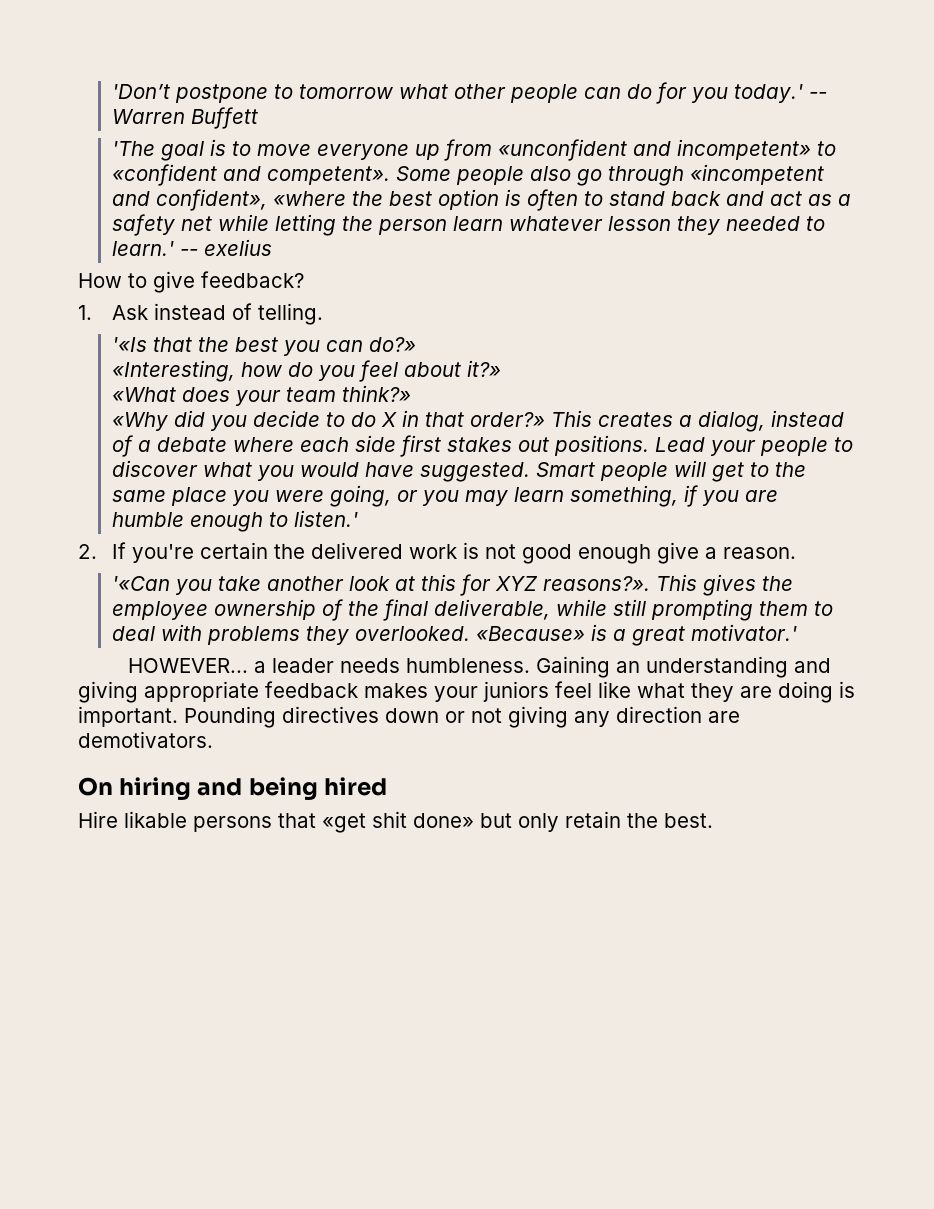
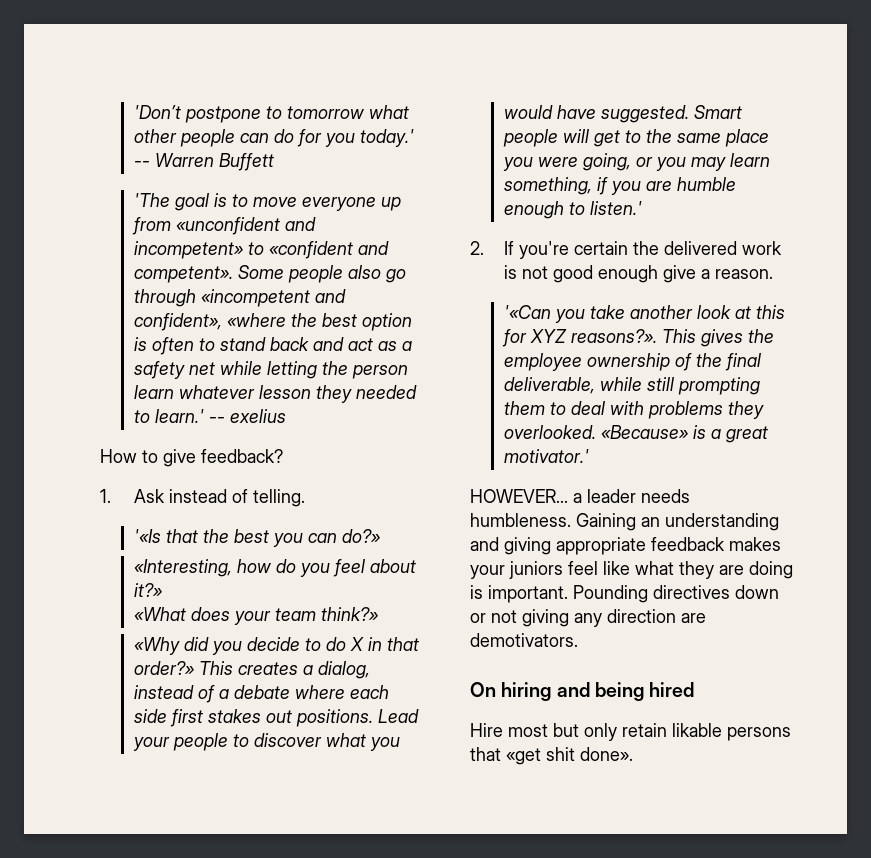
(118, 819) none -> [508,723,667,741] most but only retain
[413,811,713,832] done» but only retain the best. -> [580,747,633,761] done».

